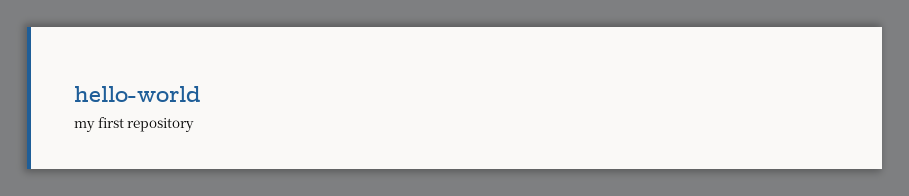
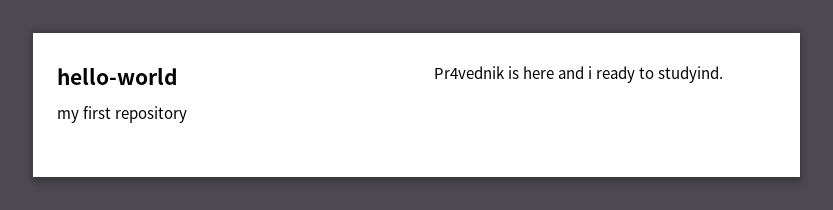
(195, 125) none -> [434,66,724,83] // Pr4vednik is here and i ready to studyind.

